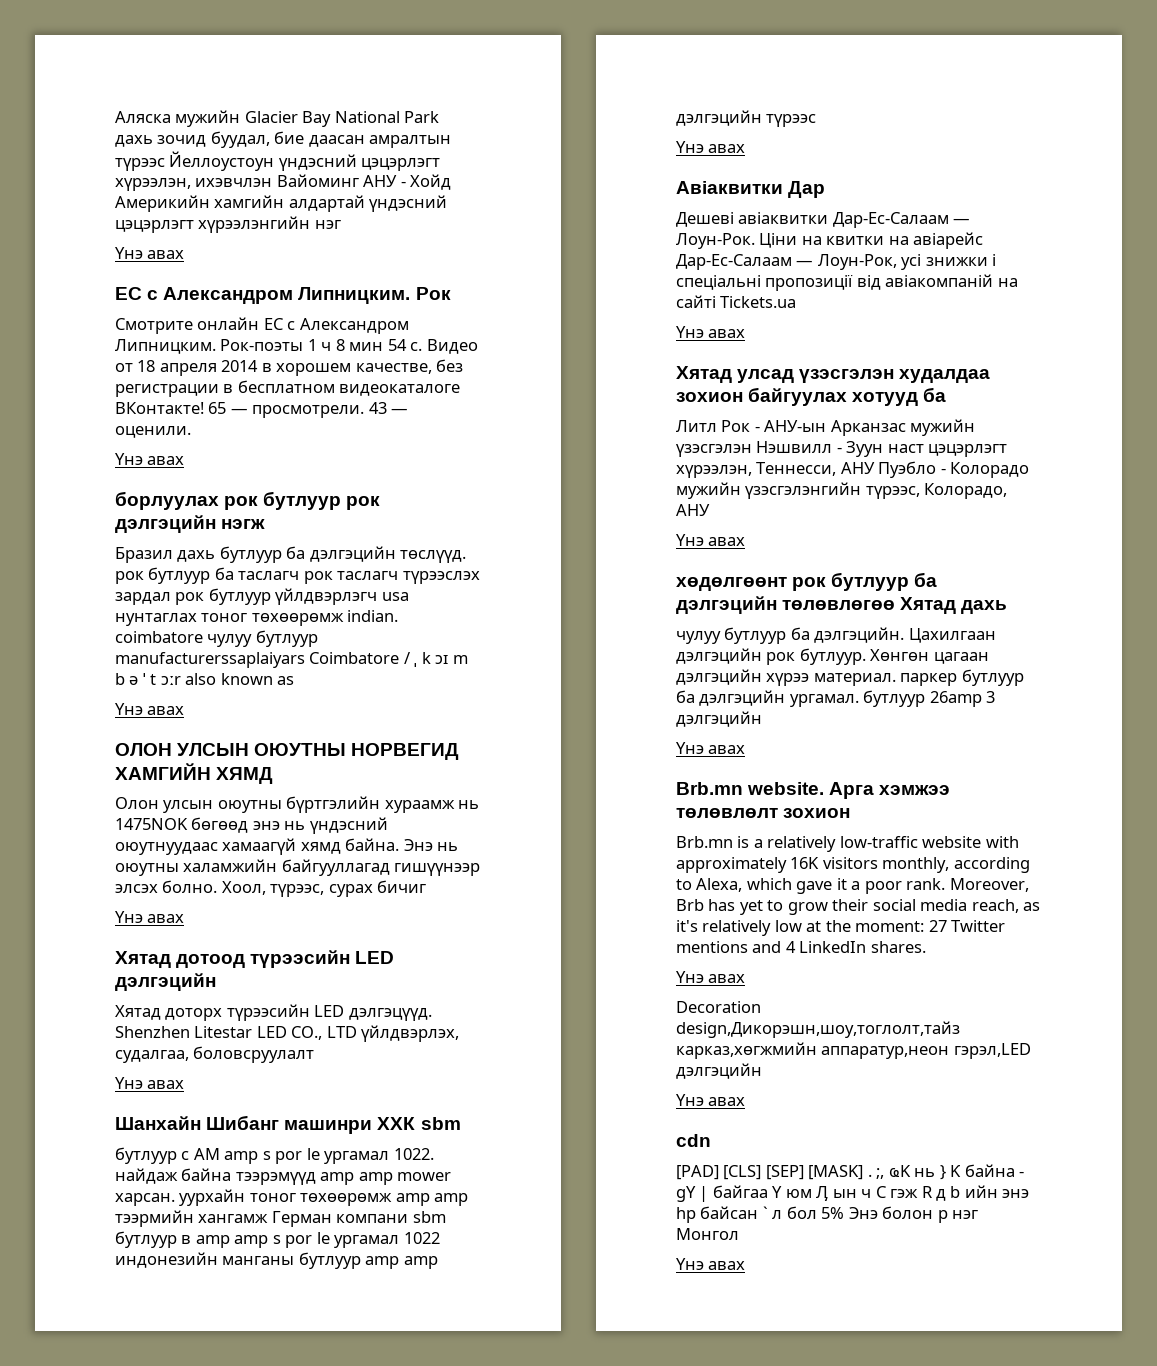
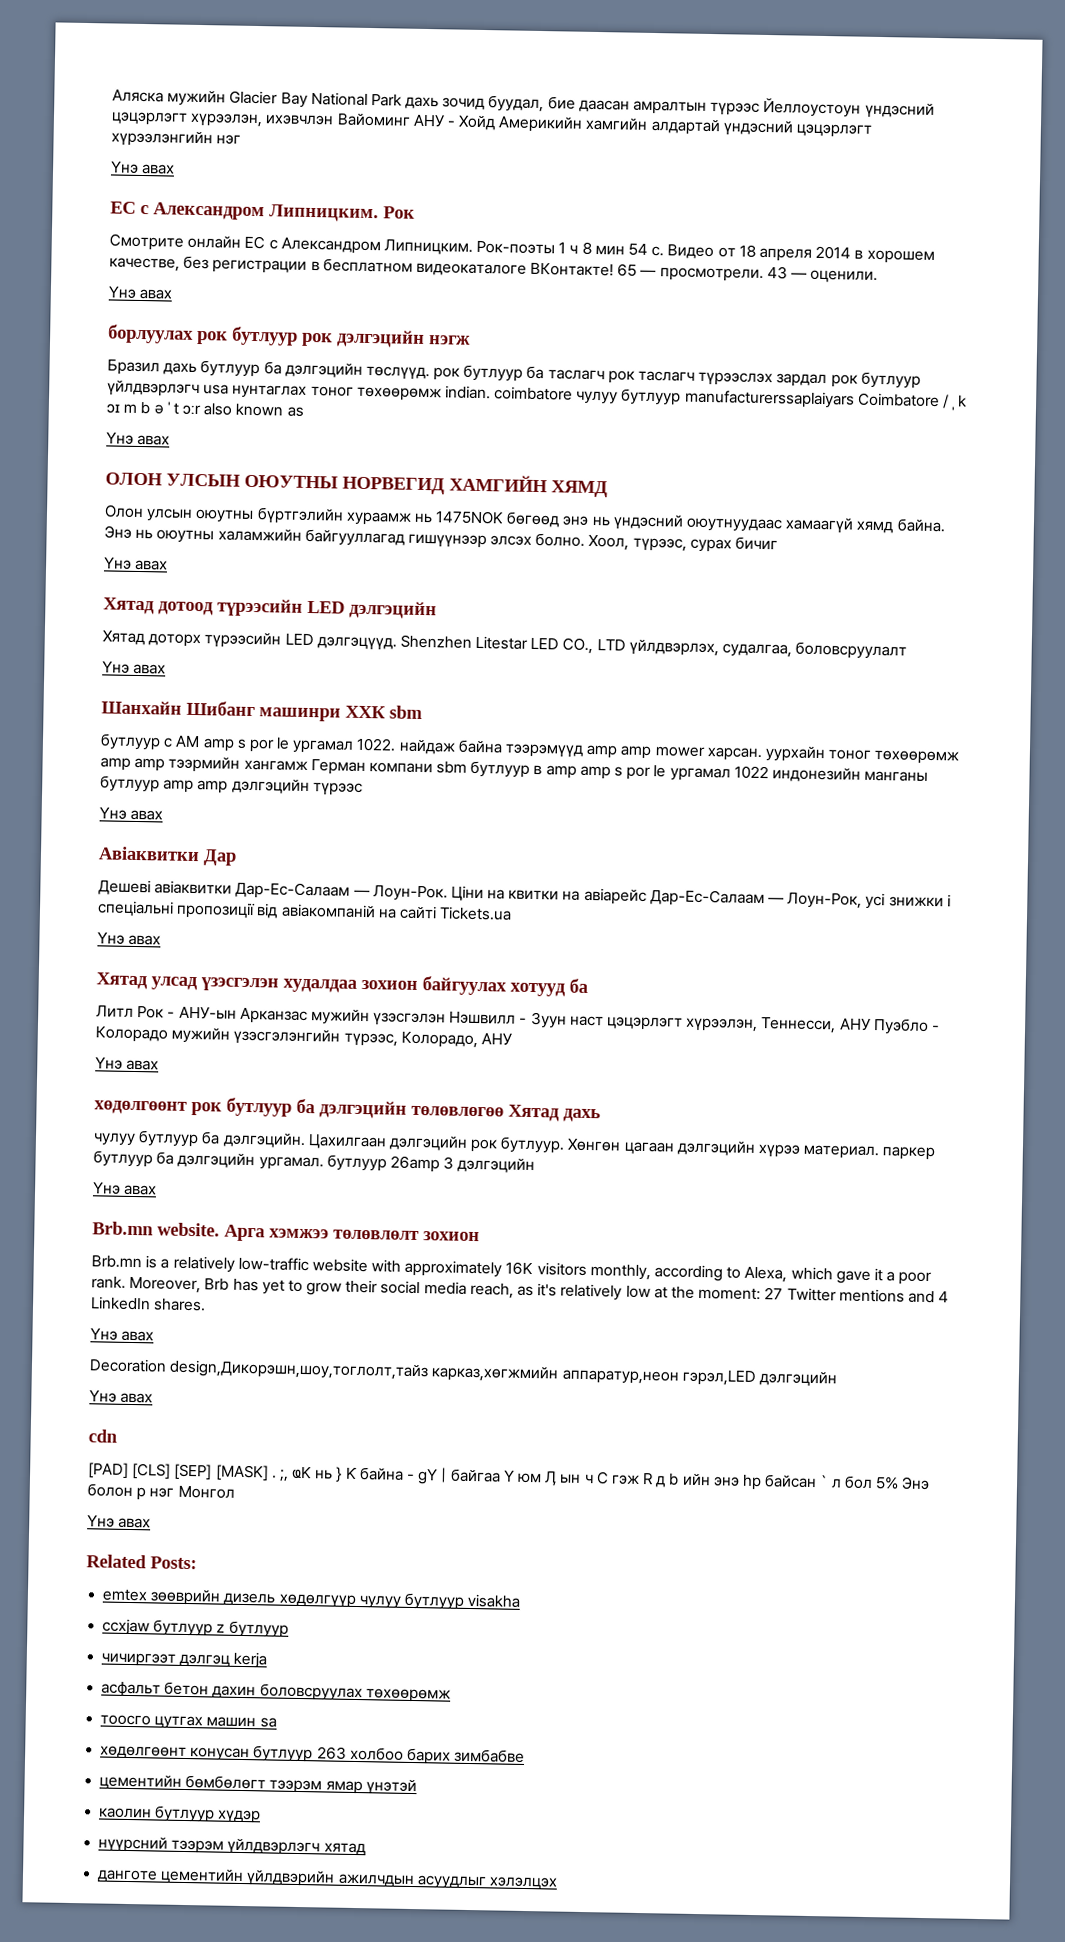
(746, 1265) none -> [86,1554,197,1570] [102,1588,522,1610] [102,1618,289,1638] [101,1651,268,1669] [101,1681,451,1703] [100,1714,277,1730] [100,1745,526,1765] [99,1774,417,1796] [99,1805,262,1824] [98,1836,366,1856] [97,1868,558,1890] // Related Posts: // emtex зөөврийн дизель хөдөлгүүр чулуу бутлуур visakha // ccxjaw бутлуур z бутлуур // чичиргээт дэлгэц kerja // асфальт бетон дахин боловсруулах төхөөрөмж // тоосго цутгах машин sa // хөдөлгөөнт конусан бутлуур 263 холбоо барих зимбабве // цементийн бөмбөлөгт тээрэм ямар үнэтэй // каолин бутлуур хүдэр // нүүрсний тээрэм үйлдвэрлэгч хятад // данготе цементийн үйлдвэрийн ажилчдын асуудлыг хэлэлцэх

